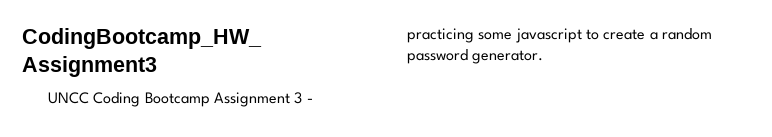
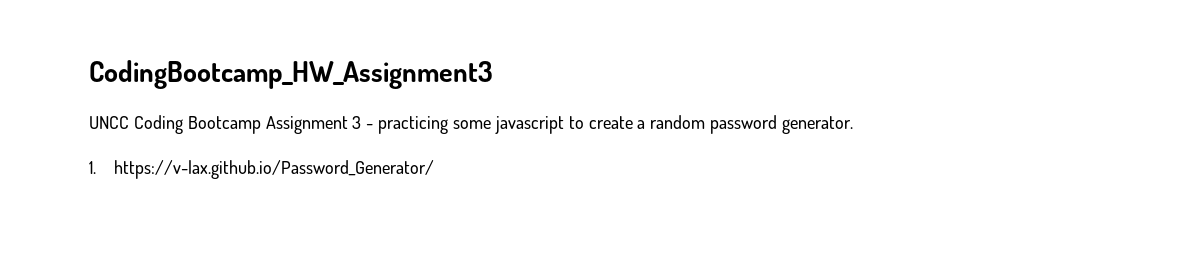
(544, 57) none -> [89,160,435,179] // 1. https://v-lax.github.io/Password_Generator/

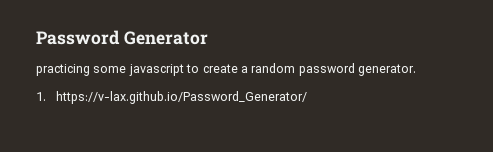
[89,60,493,89] [89,115,374,134] CodingBootcamp_HW_Assignment3 // UNCC Coding Bootcamp Assignment 3 - -> [36,30,208,45] Password Generator //

